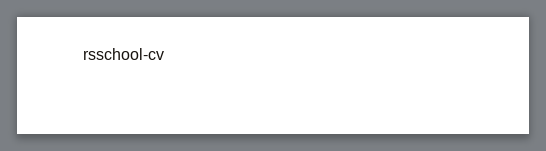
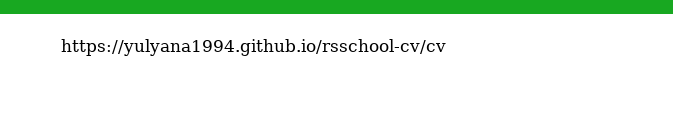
[83,48,164,60] rsschool-cv -> [61,39,446,56] https://yulyana1994.github.io/rsschool-cv/cv

